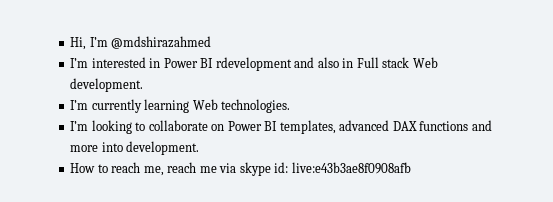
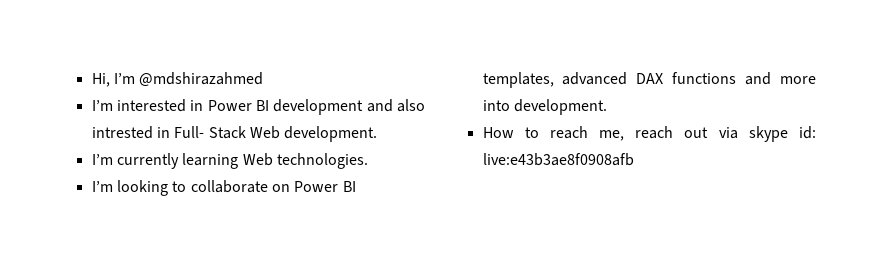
[215,57,292,71] rdevelopment -> [273,99,364,115] development
[342,57,410,68] in Full stack -> [91,126,246,139] intrested in Full- Stack
[199,166,217,173] me -> [684,127,709,138] out

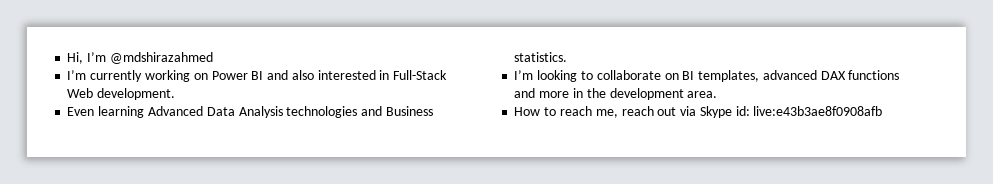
[116,99,425,115] [91,126,378,142] [91,153,368,169] interested in Power BI development and also intrested in Full- Stack Web development. // I’m currently learning Web technologies. -> [90,70,448,82] [67,88,176,100] [67,106,433,118] [514,52,568,62] currently working on Power BI and also interested in Full-Stack Web development. // Even learning Advanced Data Analysis technologies and Business statistics.
[294,181,339,192] Power -> (679, 76) none
[482,99,607,115] into development. -> [572,88,718,100] in the development area.
[748,126,788,142] skype -> [699,106,732,118] Skype

